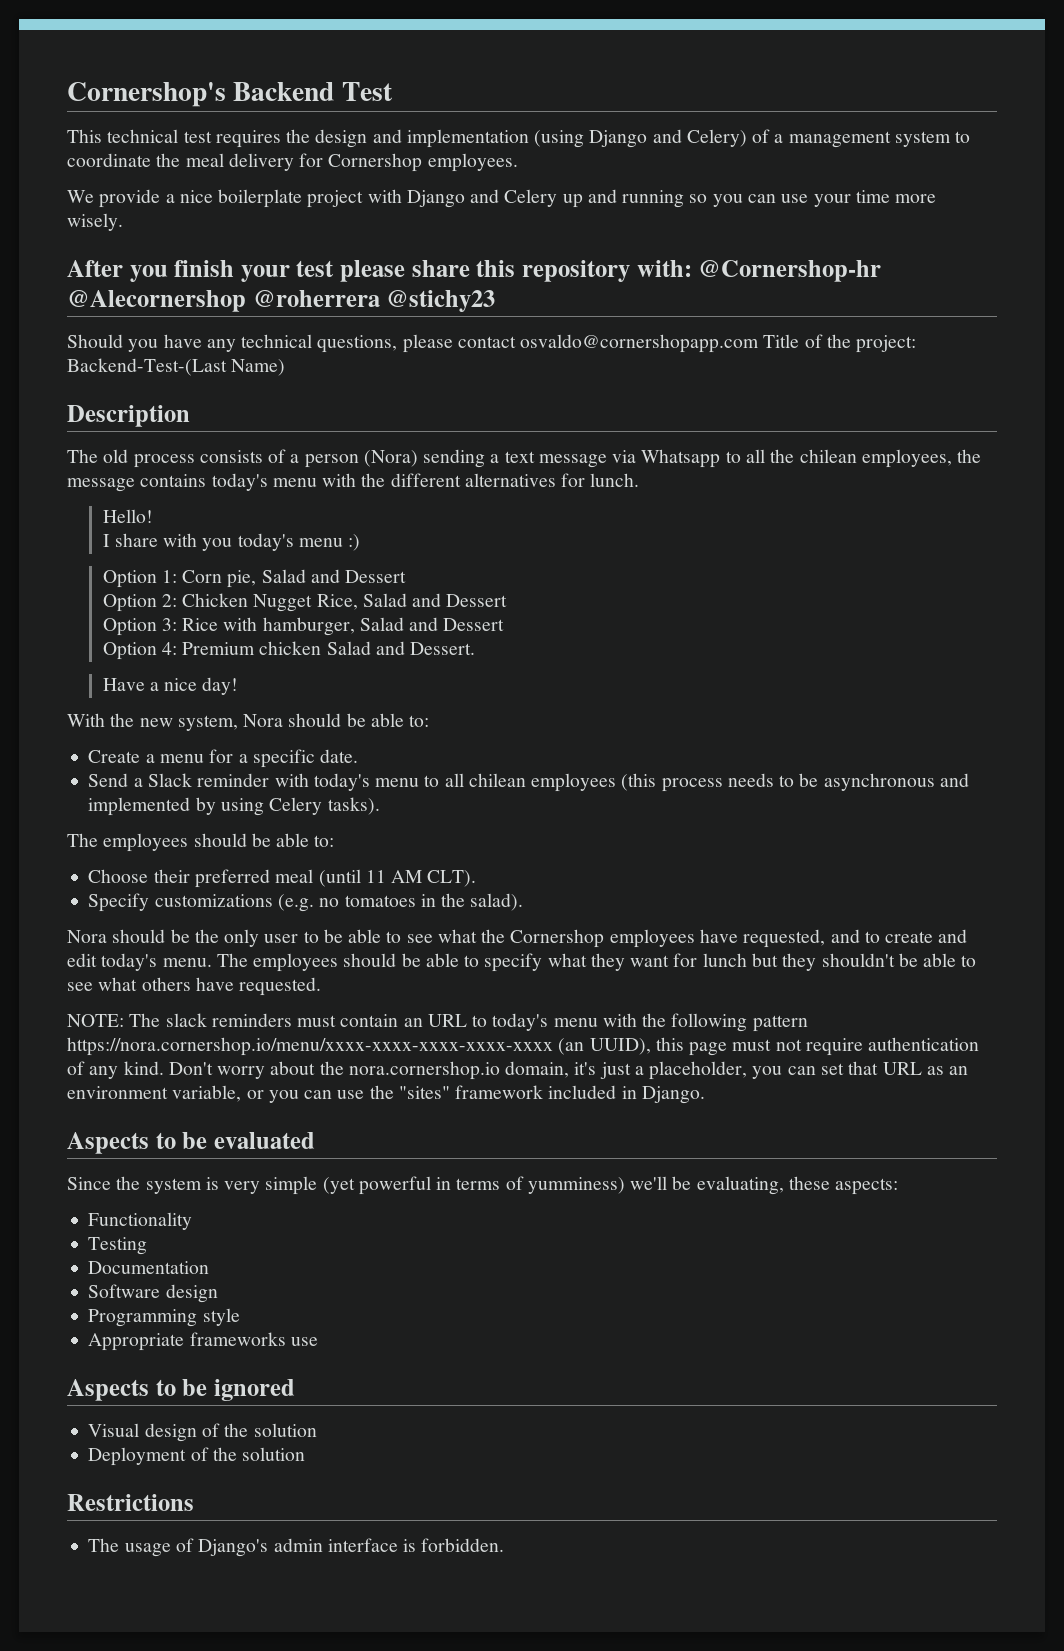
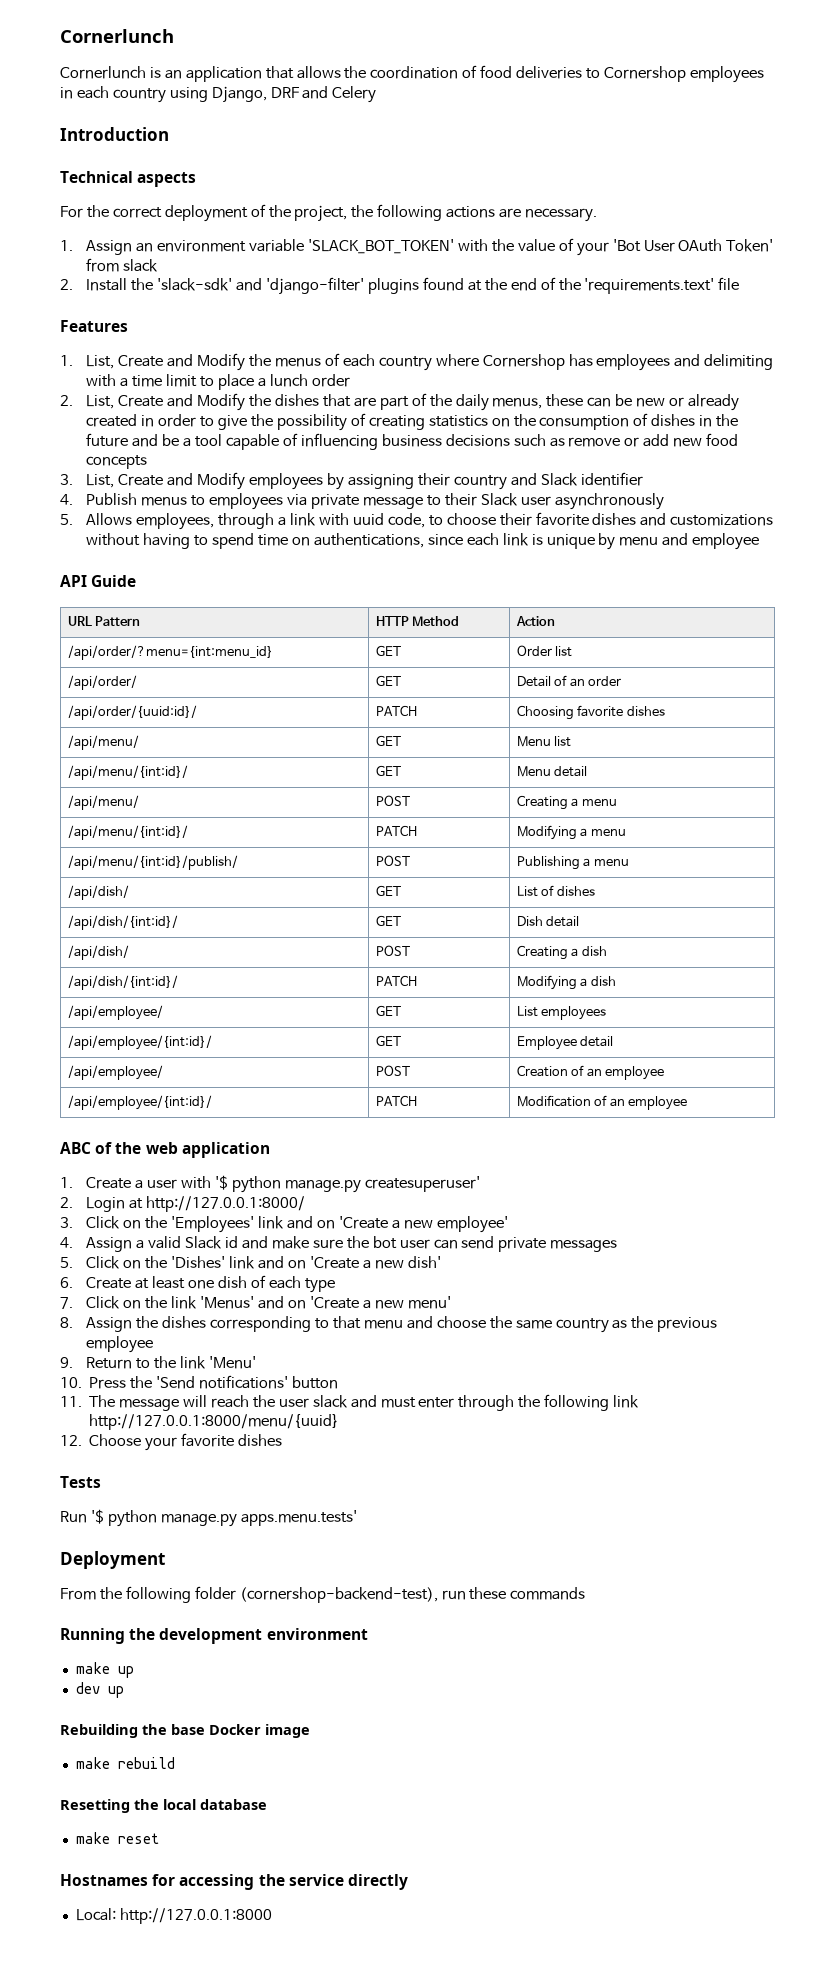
[67,82,393,107] [67,129,971,148] [67,153,518,172] [67,189,937,208] [67,213,123,231] [67,260,882,282] [67,290,496,312] [67,334,917,353] [67,358,286,376] [67,405,190,427] [67,449,982,468] [67,473,640,492] [102,509,153,523] [102,533,361,551] [102,569,407,588] [102,593,508,612] [102,617,505,636] [102,641,476,660] [102,677,239,695] [67,713,430,731] [88,749,359,768] [88,773,969,792] [88,797,380,816] [67,833,335,852] [88,869,477,888] [88,893,524,912] [67,929,968,948] [67,953,977,972] [67,977,322,996] [67,1013,808,1032] [67,1037,980,1056] [67,1061,969,1080] [67,1085,705,1104] [67,1132,315,1154] [67,1176,899,1195] [88,1212,193,1230] [88,1237,148,1255] [88,1261,210,1274] [88,1284,218,1303] [88,1308,240,1327] [88,1332,318,1351] [67,1379,295,1401] [88,1423,317,1442] [88,1447,306,1466] [67,1494,194,1511] [88,1538,505,1557] Cornershop's Backend Test // This technical test requires the design and implementation (using Django and Celery) of a management system to coordinate the meal delivery for Cornershop employees. // We provide a nice boilerplate project with Django and Celery up and running so you can use your time more wisely. // After you finish your test please share this repository with: @Cornershop-hr @Alecornershop @roherrera @stichy23 // Should you have any technical questions, please contact osvaldo@cornershopapp.com Title of the project: Backend-Test-(Last Name) // Description // The old process consists of a person (Nora) sending a text message via Whatsapp to all the chilean employees, the message contains today's menu with the different alternatives for lunch. // Hello! // I share with you today's menu :) // Option 1: Corn pie, Salad and Dessert // Option 2: Chicken Nugget Rice, Salad and Dessert // Option 3: Rice with hamburger, Salad and Dessert // Option 4: Premium chicken Salad and Dessert. // Have a nice day! // With the new system, Nora should be able to: // Create a menu for a specific date. // Send a Slack reminder with today's menu to all chilean employees (this process needs to be asynchronous and implemented by using Celery tasks). // The employees should be able to: // Choose their preferred meal (until 11 AM CLT). // Specify customizations (e.g. no tomatoes in the salad). // Nora should be the only user to be able to see what the Cornershop employees have requested, and to create and edit today's menu. The employees should be able to specify what they want for lunch but they shouldn't be able to see what others have requested. // NOTE: The slack reminders must contain an URL to today's menu with the following pattern https://nora.cornershop.io/menu/xxxx-xxxx-xxxx-xxxx-xxxx (an UUID), this page must not require authentication of any kind. Don't worry about the nora.cornershop.io domain, it's just a placeholder, you can set that URL as an environment variable, or you can use the "sites" framework included in Django. // Aspects to be evaluated // Since the system is very simple (yet powerful in terms of yumminess) we'll be evaluating, these aspects: // Functionality // Testing // Documentation // Software design // Programming style // Appropriate frameworks use // Aspects to be ignored // Visual design of the solution // Deployment of the solution // Restrictions // The usage of Django's admin interface is forbidden. -> [60,29,174,43] [60,65,764,83] [60,86,377,103] [60,127,169,141] [60,171,197,187] [60,204,598,222] [60,238,774,256] [86,258,159,272] [60,277,740,295] [60,320,128,332] [60,353,774,371] [86,374,350,390] [60,393,739,411] [86,413,739,431] [86,433,739,450] [86,455,148,469] [60,472,643,490] [60,493,664,510] [60,512,774,530] [86,533,760,550] [60,575,137,587] [67,616,141,626] [375,616,460,626] [515,616,555,626] [67,645,273,660] [375,645,401,656] [516,645,573,657] [67,675,137,690] [375,675,401,686] [516,675,622,687] [67,705,197,720] [375,705,417,716] [516,705,665,720] [67,735,139,750] [375,735,401,746] [516,736,572,747] [67,765,188,780] [375,765,401,776] [516,766,588,777] [67,795,139,810] [375,795,410,806] [516,795,617,810] [67,825,188,840] [375,825,417,836] [516,825,626,840] [67,855,238,870] [375,855,410,866] [516,856,629,870] [67,885,129,900] [375,885,401,896] [516,885,595,897] [67,915,178,930] [375,915,401,926] [516,916,580,927] [67,945,129,960] [375,945,410,956] [516,945,607,960] [67,975,178,990] [375,975,417,986] [516,975,616,990] [67,1005,163,1020] [375,1005,401,1016] [516,1006,607,1020] [67,1035,212,1050] [375,1035,401,1046] [516,1036,614,1050] [67,1065,163,1080] [375,1065,410,1076] [516,1065,665,1080] [67,1095,212,1110] [375,1095,417,1106] [516,1095,688,1110] [60,1142,270,1158] [60,1175,480,1193] [60,1196,306,1212] [60,1216,508,1233] [60,1236,618,1252] [60,1256,441,1269] [60,1275,335,1293] [60,1296,451,1309] [60,1316,718,1333] [86,1336,154,1353] [60,1356,257,1369] [60,1375,338,1389] [60,1394,640,1411] [89,1414,340,1430] [60,1433,282,1451] [60,1476,101,1488] [60,1509,357,1527] [60,1551,165,1569] [60,1586,586,1603] [60,1628,368,1644] [75,1662,134,1678] [75,1682,124,1698] [60,1724,310,1738] [75,1757,175,1769] [60,1799,267,1813] [75,1832,159,1844] [60,1874,408,1890] [75,1908,272,1924] Cornerlunch // Cornerlunch is an application that allows the coordination of food deliveries to Cornershop employees in each country using Django, DRF and Celery // Introduction // Technical aspects // For the correct deployment of the project, the following actions are necessary. // 1. Assign an environment variable 'SLACK_BOT_TOKEN' with the value of your 'Bot User OAuth Token' from slack // 2. Install the 'slack-sdk' and 'django-filter' plugins found at the end of the 'requirements.text' file // Features // 1. List, Create and Modify the menus of each country where Cornershop has employees and delimiting with a time limit to place a lunch order // 2. List, Create and Modify the dishes that are part of the daily menus, these can be new or already created in order to give the possibility of creating statistics on the consumption of dishes in the future and be a tool capable of influencing business decisions such as remove or add new food concepts // 3. List, Create and Modify employees by assigning their country and Slack identifier // 4. Publish menus to employees via private message to their Slack user asynchronously // 5. Allows employees, through a link with uuid code, to choose their favorite dishes and customizations without having to spend time on authentications, since each link is unique by menu and employee // API Guide // URL Pattern | HTTP Method | Action // /api/order/?menu={int:menu_id} | GET | Order list // /api/order/ | GET | Detail of an order // /api/order/{uuid:id}/ | PATCH | Choosing favorite dishes // /api/menu/ | GET | Menu list // /api/menu/{int:id}/ | GET | Menu detail // /api/menu/ | POST | Creating a menu // /api/menu/{int:id}/ | PATCH | Modifying a menu // /api/menu/{int:id}/publish/ | POST | Publishing a menu // /api/dish/ | GET | List of dishes // /api/dish/{int:id}/ | GET | Dish detail // /api/dish/ | POST | Creating a dish // /api/dish/{int:id}/ | PATCH | Modifying a dish // /api/employee/ | GET | List employees // /api/employee/{int:id}/ | GET | Employee detail // /api/employee/ | POST | Creation of an employee // /api/employee/{int:id}/ | PATCH | Modification of an employee // ABC of the web application // 1. Create a user with '$ python manage.py createsuperuser' // 2. Login at http://127.0.0.1:8000/ // 3. Click on the 'Employees' link and on 'Create a new employee' // 4. Assign a valid Slack id and make sure the bot user can send private messages // 5. Click on the 'Dishes' link and on 'Create a new dish' // 6. Create at least one dish of each type // 7. Click on the link 'Menus' and on 'Create a new menu' // 8. Assign the dishes corresponding to that menu and choose the same country as the previous employee // 9. Return to the link 'Menu' // 10. Press the 'Send notifications' button // 11. The message will reach the user slack and must enter through the following link http://127.0.0.1:8000/menu/{uuid} // 12. Choose your favorite dishes // Tests // Run '$ python manage.py apps.menu.tests' // Deployment // From the following folder (cornershop-backend-test), run these commands // Running the development environment // make up // dev up // Rebuilding the base Docker image // make rebuild // Resetting the local database // make reset // Hostnames for accessing the service directly // Local: http://127.0.0.1:8000

